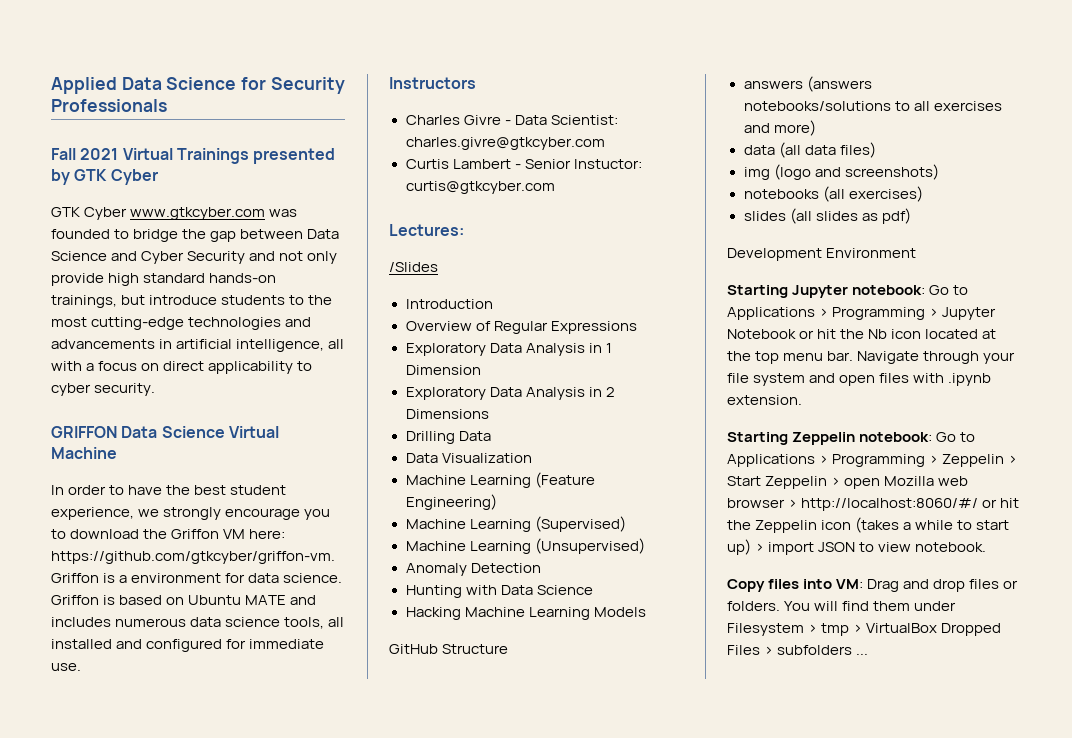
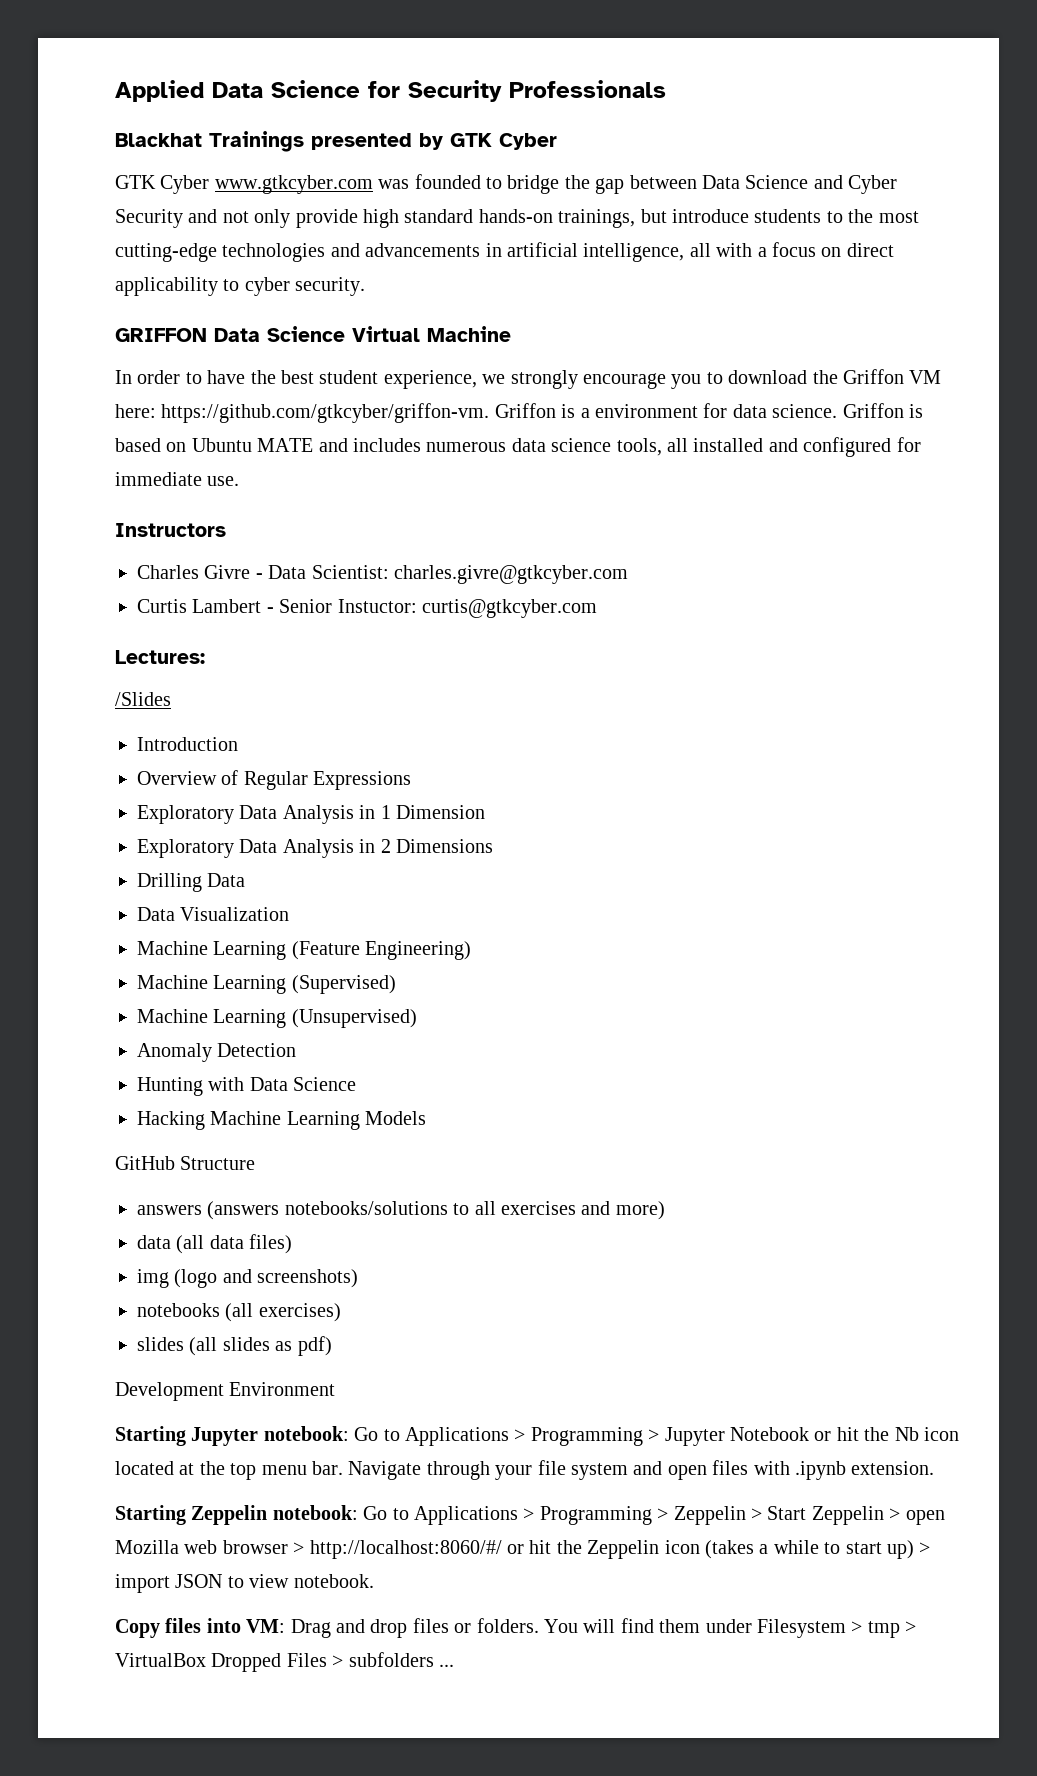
[51,148,173,160] Fall 2021 Virtual -> [115,133,202,147] Blackhat

